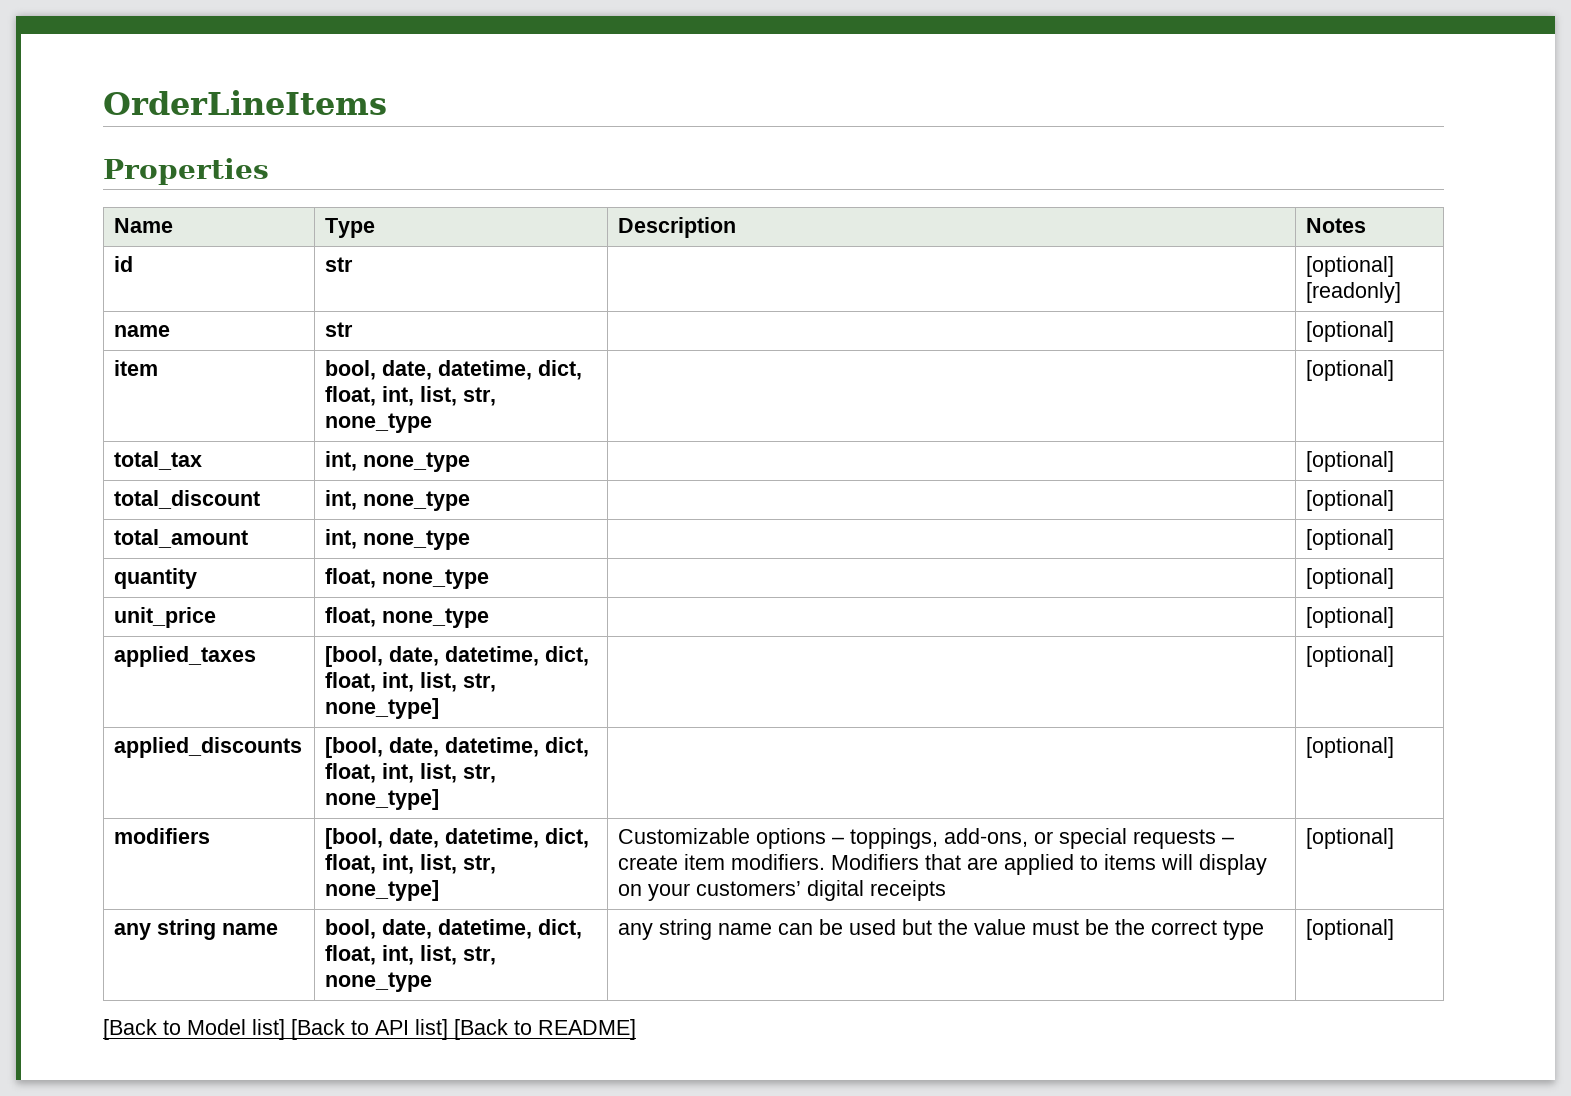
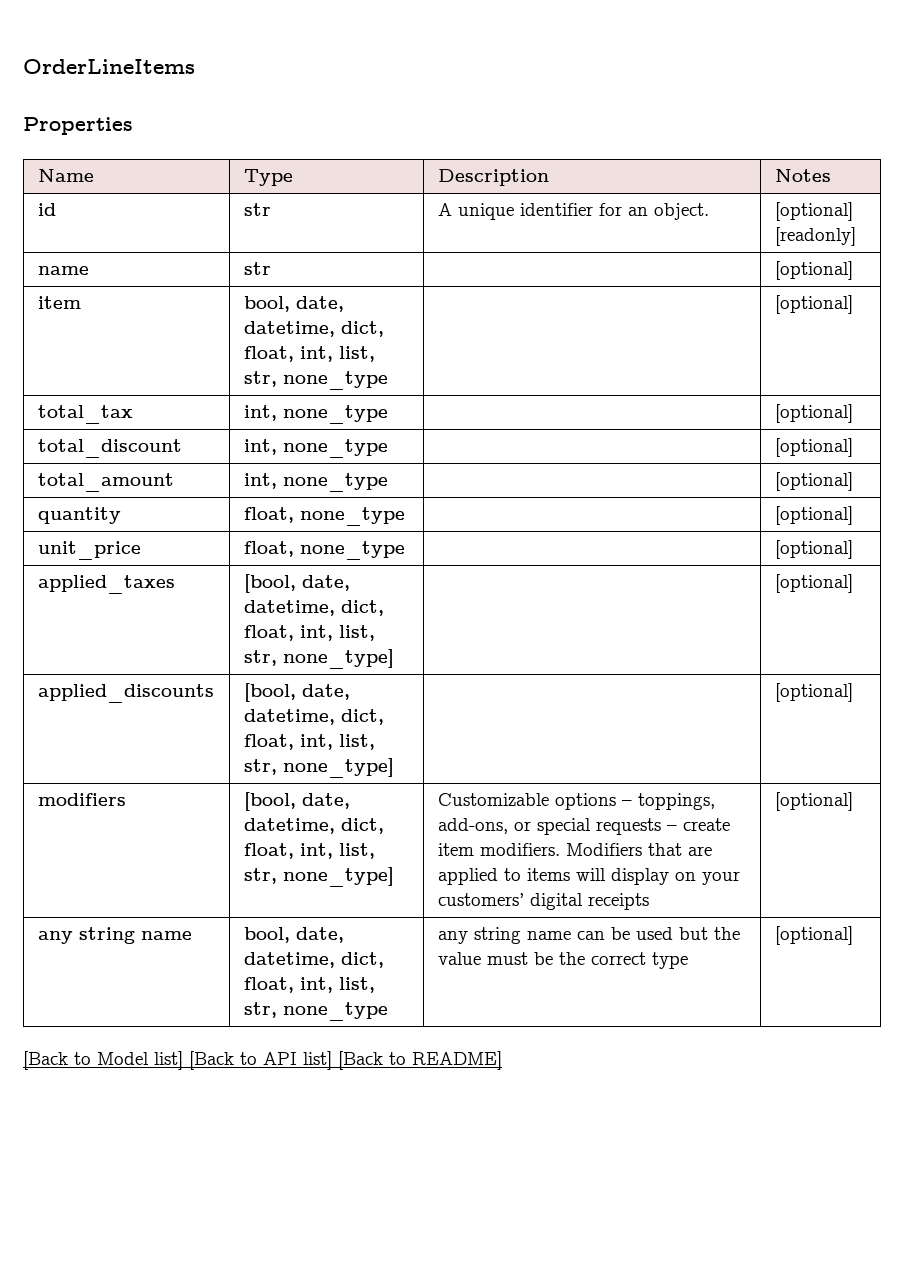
(354, 264) none -> [437,203,709,220] A unique identifier for an object.

